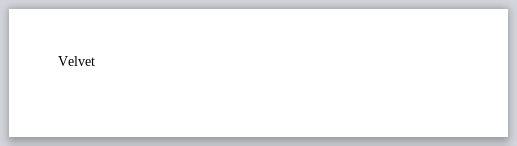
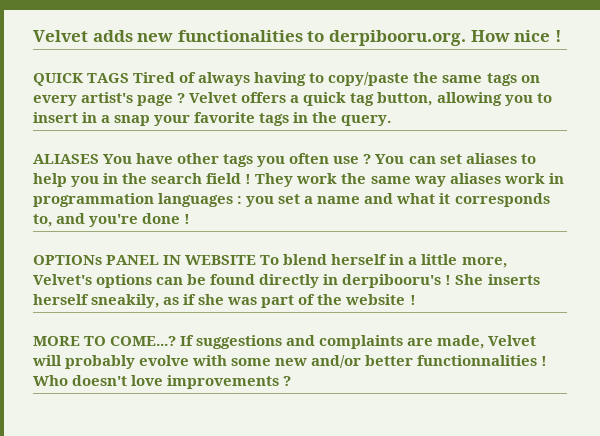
[58,56,95,66] Velvet -> [33,30,562,46] [33,72,540,86] [33,92,552,106] [33,112,392,126] [33,153,536,167] [33,173,564,187] [33,193,550,207] [33,213,191,227] [33,254,507,268] [33,274,540,288] [33,294,416,308] [33,335,537,349] [32,355,548,369] [33,375,292,389] Velvet adds new functionalities to derpibooru.org. How nice ! // QUICK TAGS Tired of always having to copy/paste the same tags on every artist's page ? Velvet offers a quick tag button, allowing you to insert in a snap your favorite tags in the query. // ALIASES You have other tags you often use ? You can set aliases to help you in the search field ! They work the same way aliases work in programmation languages : you set a name and what it corresponds to, and you're done ! // OPTIONs PANEL IN WEBSITE To blend herself in a little more, Velvet's options can be found directly in derpibooru's ! She inserts herself sneakily, as if she was part of the website ! // MORE TO COME...? If suggestions and complaints are made, Velvet will probably evolve with some new and/or better functionnalities ! Who doesn't love improvements ?

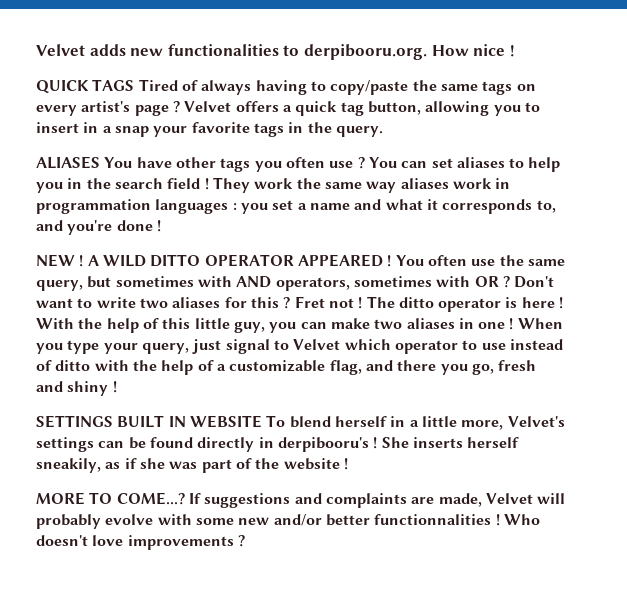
[33,255,160,265] OPTIONs PANEL -> [36,254,565,267] [36,276,555,291] [36,296,564,312] [36,318,563,333] [36,339,563,354] [36,360,537,375] [36,381,117,396] [36,415,165,428] NEW ! A WILD DITTO OPERATOR APPEARED ! You often use the same query, but sometimes with AND operators, sometimes with OR ? Don't want to write two aliases for this ? Fret not ! The ditto operator is here ! With the help of this little guy, you can make two aliases in one ! When you type your query, just signal to Velvet which operator to use instead of ditto with the help of a customizable flag, and there you go, fresh and shiny ! // SETTINGS BUILT
[96,274,153,288] options -> [36,437,94,452] settings

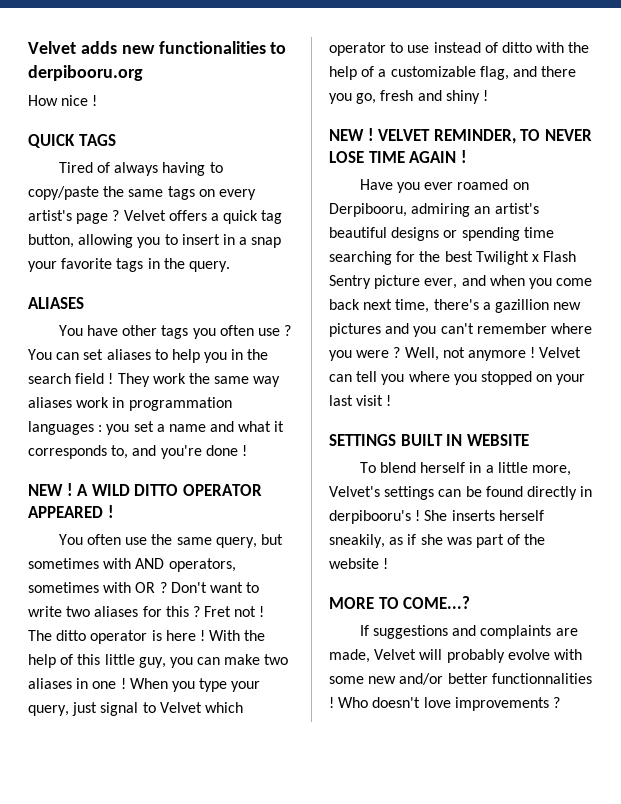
[303,44,427,60] derpibooru.org. -> [28,65,143,81] derpibooru.org //
(135, 85) none -> (116, 140) //
(100, 162) none -> (84, 303) //
(392, 261) none -> (114, 511) //
(117, 387) none -> [329,128,592,144] [329,150,467,163] [359,179,529,193] [329,203,539,217] [329,227,554,241] [329,251,577,265] [329,275,593,289] [329,299,582,313] [329,323,592,337] [329,347,582,361] [329,371,586,385] [329,395,392,406] // NEW ! VELVET REMINDER, TO NEVER LOSE TIME AGAIN ! // Have you ever roamed on Derpibooru, admiring an artist's beautiful designs or spending time searching for the best Twilight x Flash Sentry picture ever, and when you come back next time, there's a gazillion new pictures and you can't remember where you were ? Well, not anymore ! Velvet can tell you where you stopped on your last visit !
(262, 421) none -> (529, 440) //
(185, 498) none -> (471, 602) //

